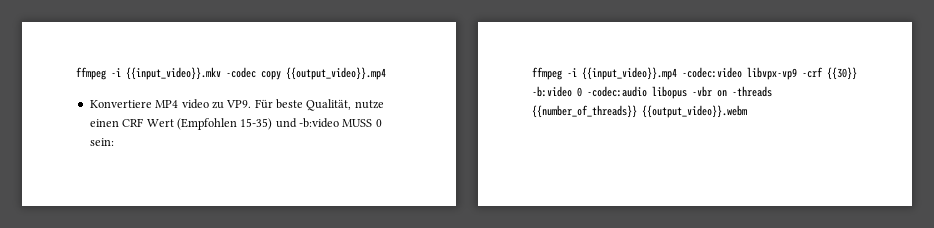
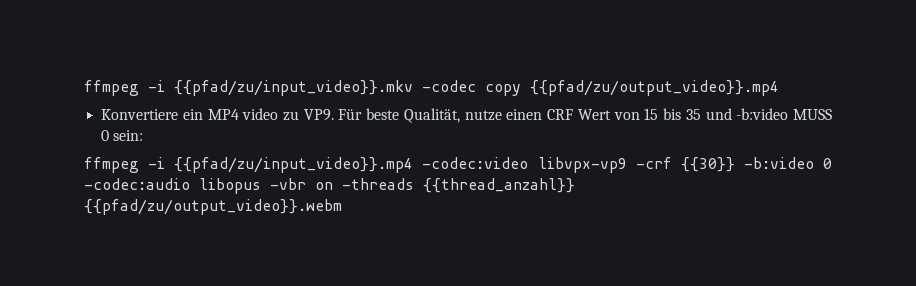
[76,67,221,80] ffmpeg -i {{input_video}}.mkv -> [84,80,413,96] ffmpeg -i {{pfad/zu/input_video}}.mkv
[286,67,386,80] {{output_video}}.mp4 -> [530,80,779,96] {{pfad/zu/output_video}}.mp4
(152, 104) none -> [182,109,203,120] ein
[176,118,273,130] (Empfohlen 15-35) -> [613,108,701,120] von 15 bis 35
[582,67,677,80] {{input_video}}.mp4 -> [174,157,414,173] {{pfad/zu/input_video}}.mp4
[532,105,747,118] {{number_of_threads}} {{output_video}}.webm -> [423,178,575,193] [84,199,342,215] {{thread_anzahl}} {{pfad/zu/output_video}}.webm

